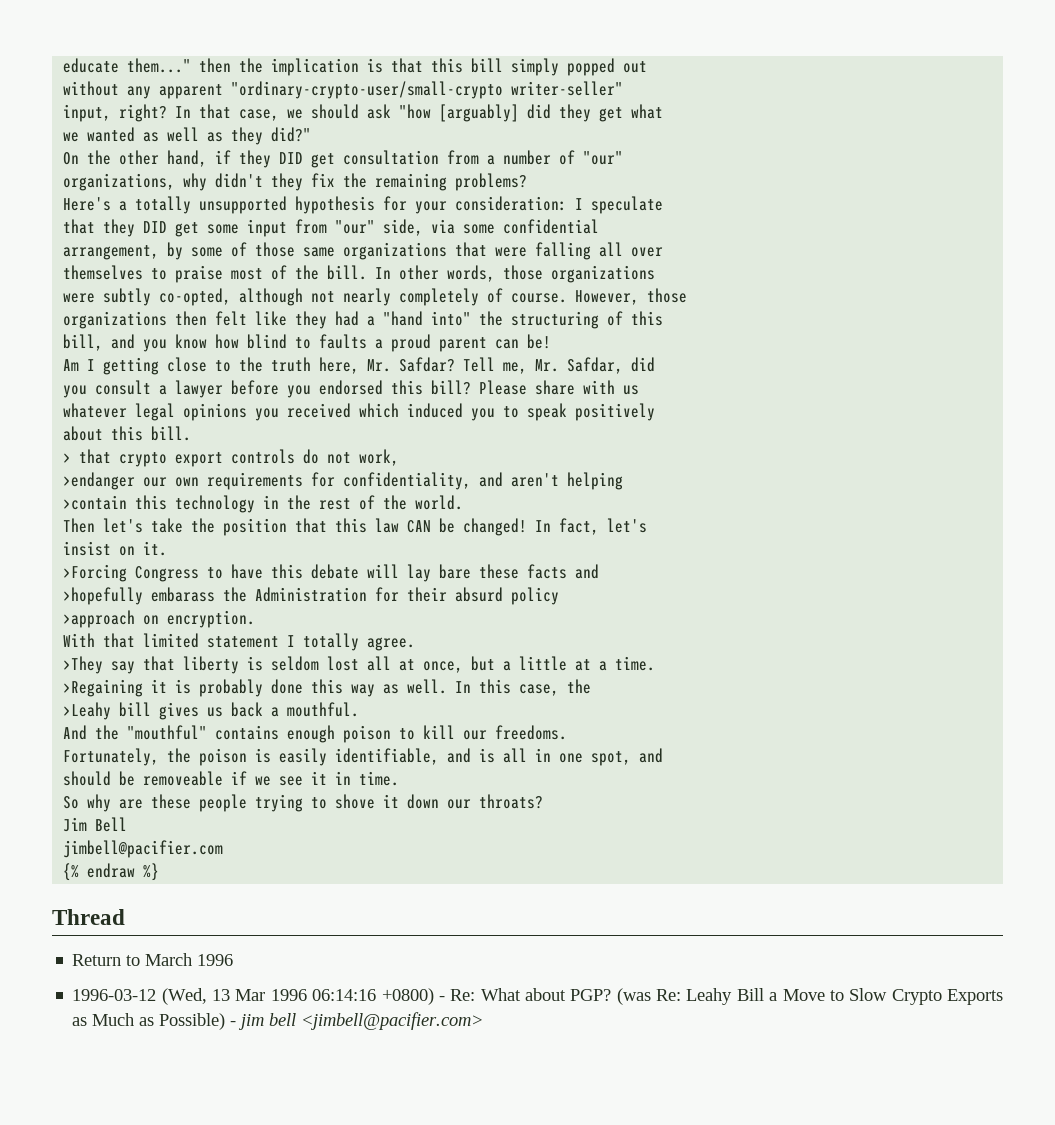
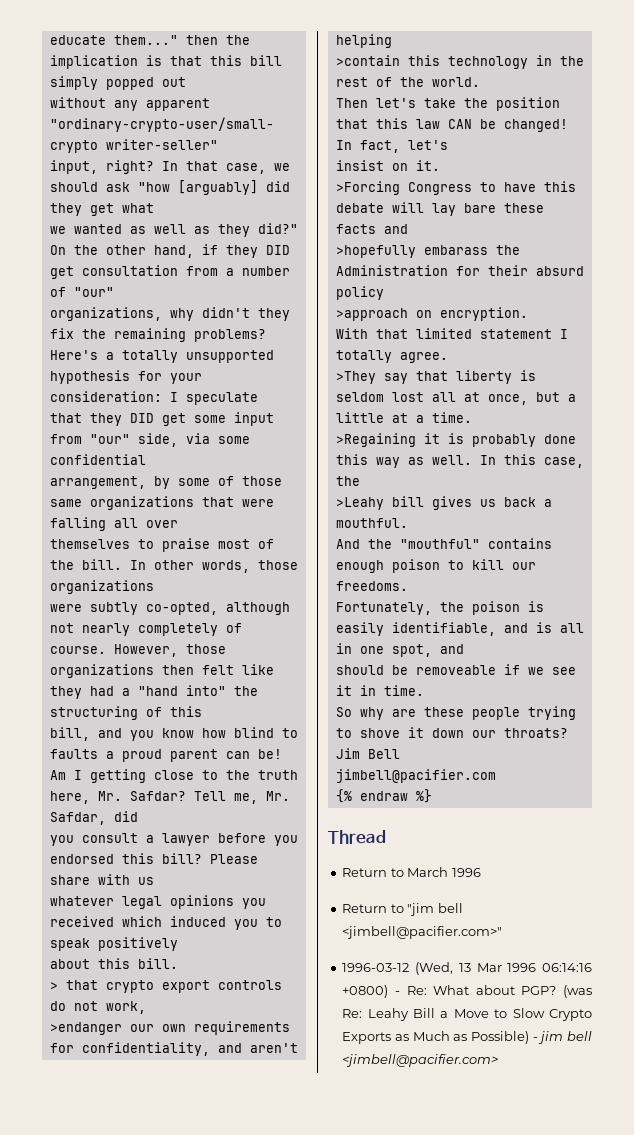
(234, 960) none -> [342,903,463,916] [342,926,503,939] // Return to "jim bell <jimbell@pacifier.com>"

